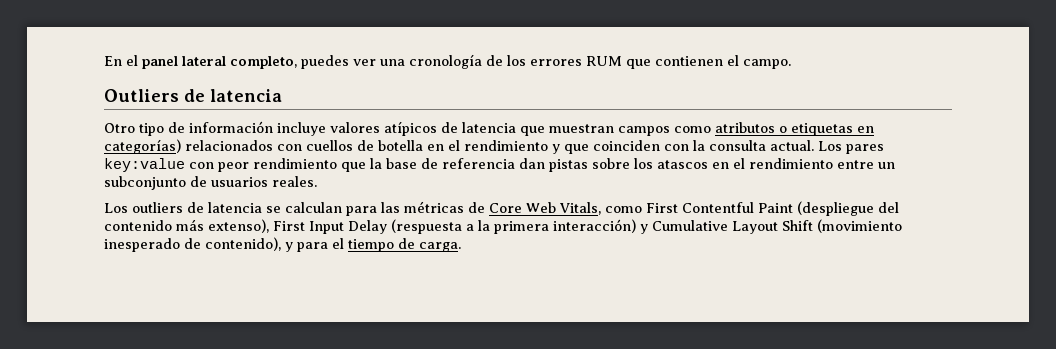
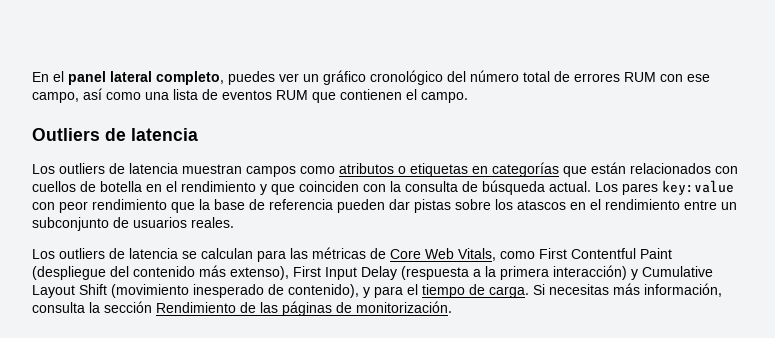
[380,54,582,69] una cronología de los errores -> [303,70,710,85] [32,88,272,103] un gráfico cronológico del número total de errores RUM con ese campo, así como una lista de eventos
[104,121,545,136] Otro tipo de información incluye valores atípicos de latencia que -> [32,163,178,174] Los outliers de latencia
[104,139,181,154] categorías) -> [492,162,626,177] categorías que están
(766, 145) none -> [462,180,545,195] de búsqueda
[519,158,545,169] dan -> [337,199,410,213] pueden dar
(461, 247) none -> [533,283,722,297] [32,301,452,316] Si necesitas más información, consulta la sección Rendimiento de las páginas de monitorización.

